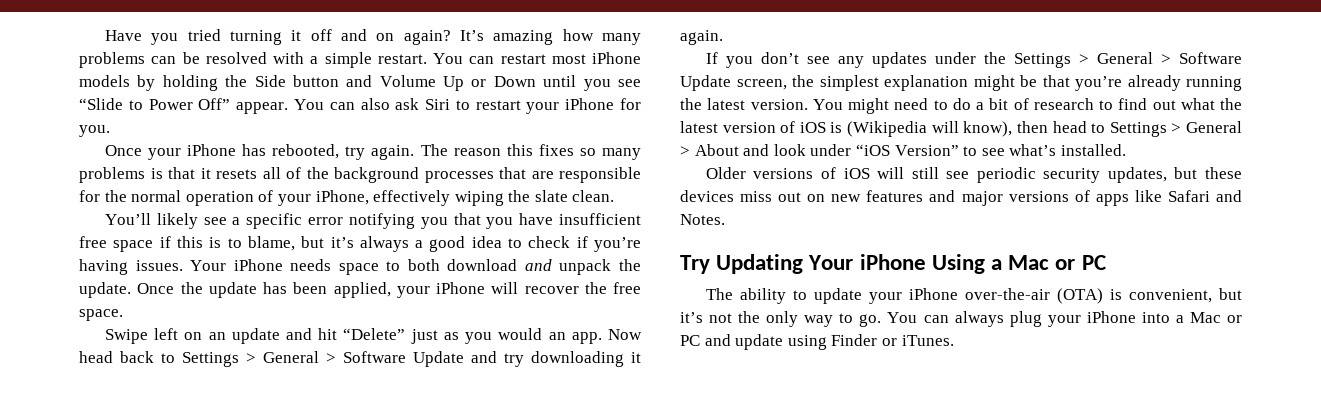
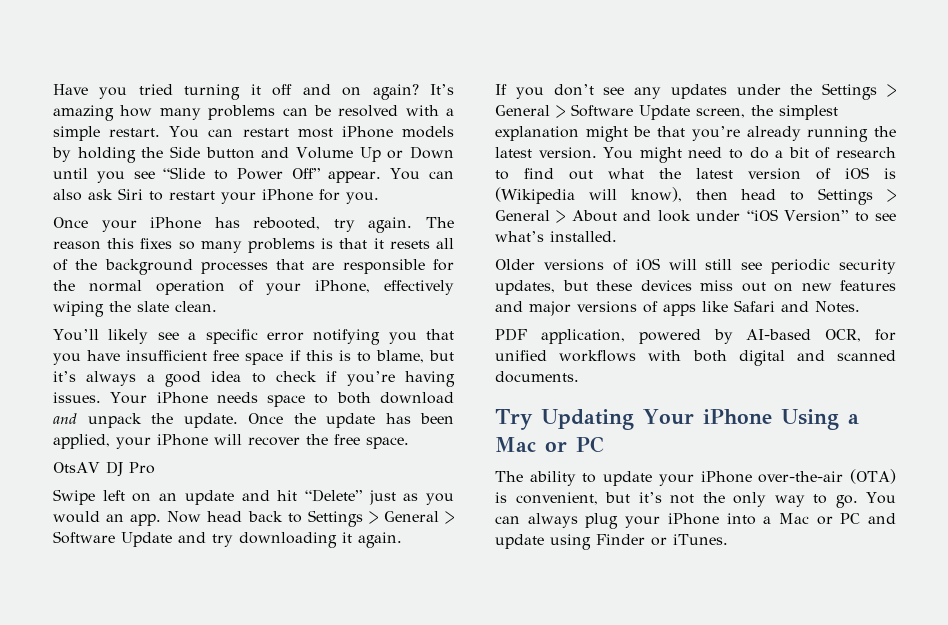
(123, 315) none -> [53,461,155,477] // OtsAV DJ Pro
(725, 219) none -> [495,328,896,344] [495,350,896,366] [495,371,579,383] // PDF application, powered by AI-based OCR, for unified workflows with both digital and scanned documents.

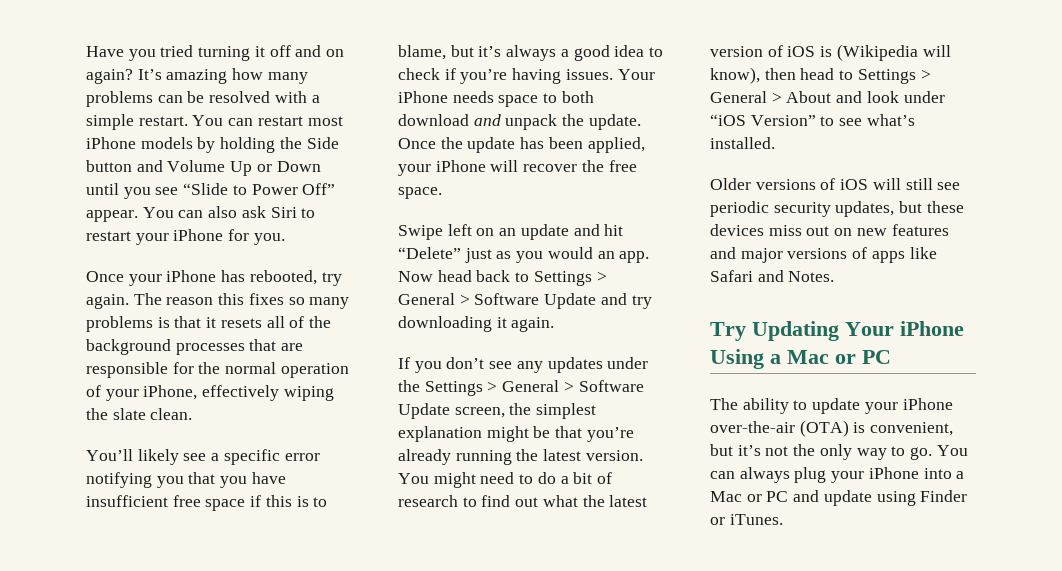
[53,461,155,477] // OtsAV DJ Pro -> (442, 193) none
[495,328,896,344] [495,350,896,366] [495,371,579,383] // PDF application, powered by AI-based OCR, for unified workflows with both digital and scanned documents. -> (835, 276) none

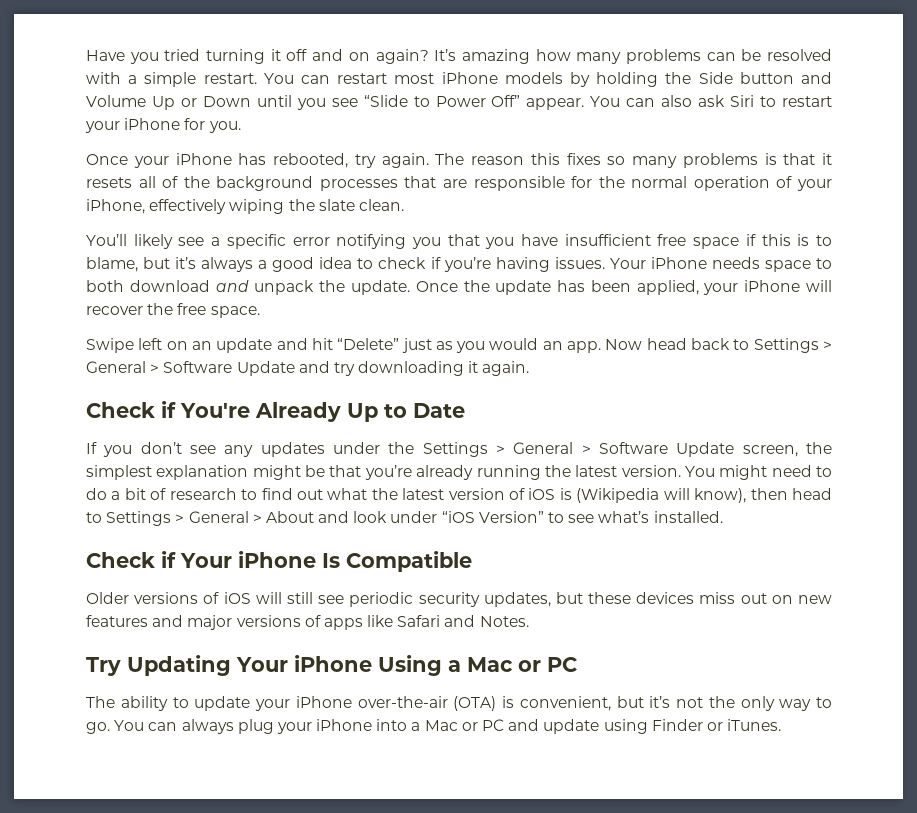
(555, 324) none -> [86,401,465,422] // Check if You're Already Up to Date
(775, 143) none -> [86,551,472,572] // Check if Your iPhone Is Compatible

